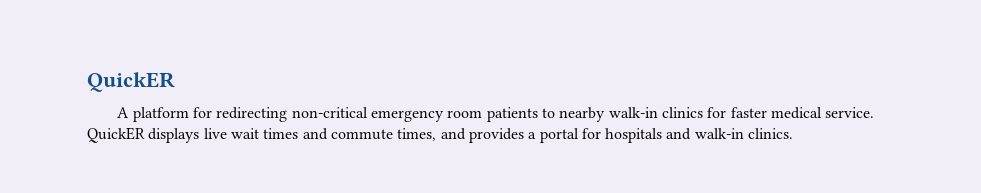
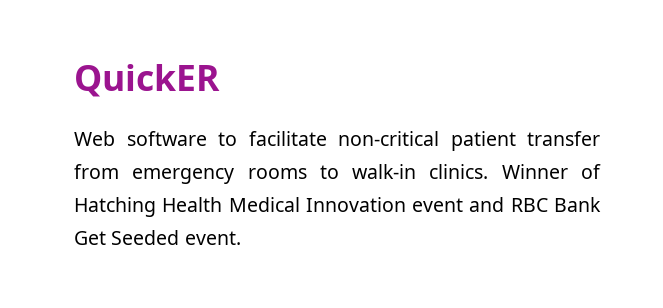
[117,107,875,122] [87,127,794,143] A platform for redirecting non-critical emergency room patients to nearby walk-in clinics for faster medical service. QuickER displays live wait times and commute times, and provides a portal for hospitals and walk-in clinics. -> [74,131,600,151] [74,164,601,184] [74,197,601,217] [74,230,241,245] Web software to facilitate non-critical patient transfer from emergency rooms to walk-in clinics. Winner of Hatching Health Medical Innovation event and RBC Bank Get Seeded event.

